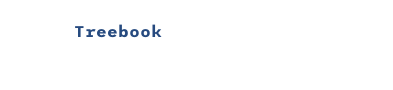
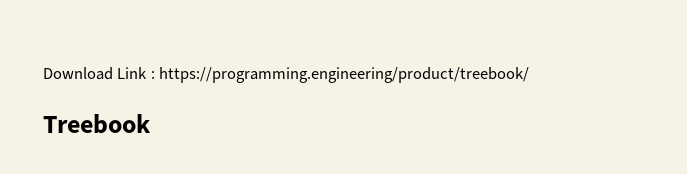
(74, 31) none -> [43,67,530,83] Download Link : https://programming.engineering/product/treebook/ //

